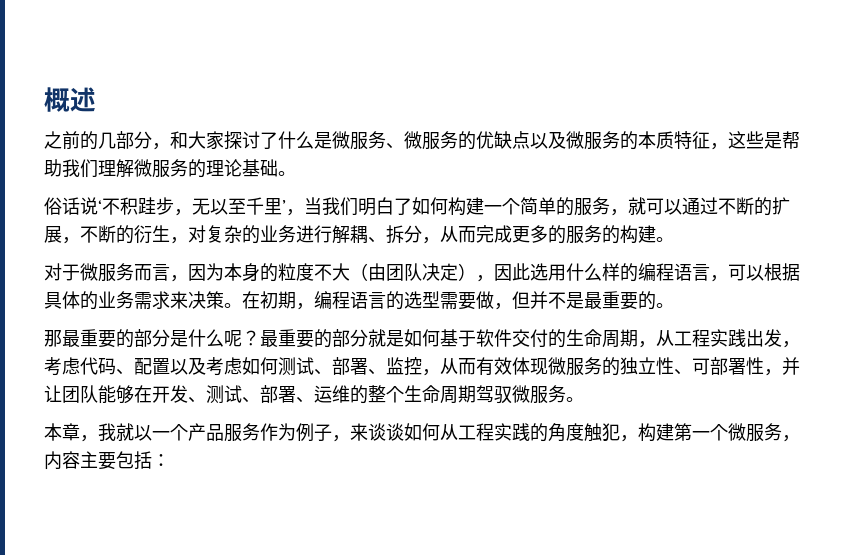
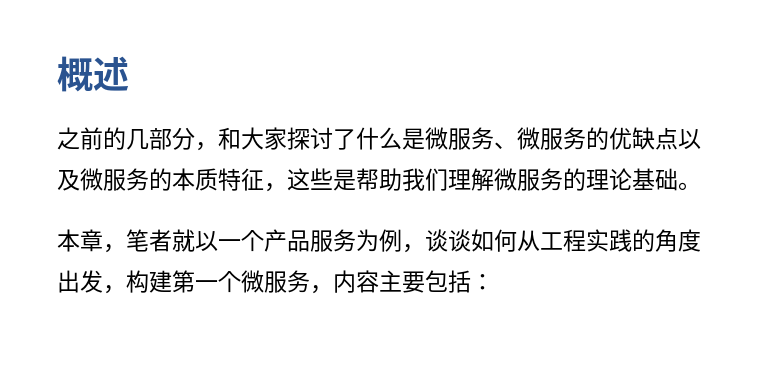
[44,197,790,216] [44,225,674,244] [44,263,800,282] [44,291,674,310] [44,329,800,348] [44,357,800,376] [44,385,584,404] // 俗话说‘不积跬步，无以至千里’，当我们明白了如何构建一个简单的服务，就可以通过不断的扩展，不断的衍生，对复杂的业务进行解耦、拆分，从而完成更多的服务的构建。 // 对于微服务而言，因为本身的粒度不大（由团队决定），因此选用什么样的编程语言，可以根据具体的业务需求来决策。在初期，编程语言的选型需要做，但并不是最重要的。 // 那最重要的部分是什么呢？最重要的部分就是如何基于软件交付的生命周期，从工程实践出发，考虑代码、配置以及考虑如何测试、部署、监控，从而有效体现微服务的独立性、可部署性，并让团队能够在开发、测试、部署、运维的整个生命周期驾驭微服务。 -> (701, 186) none
[98,423,116,441] 我 -> [126,229,172,252] 笔者
[260,423,368,442] 作为例子，来 -> [356,229,425,253] 为例，
[584,423,620,442] 触犯 -> [57,270,103,293] 出发

